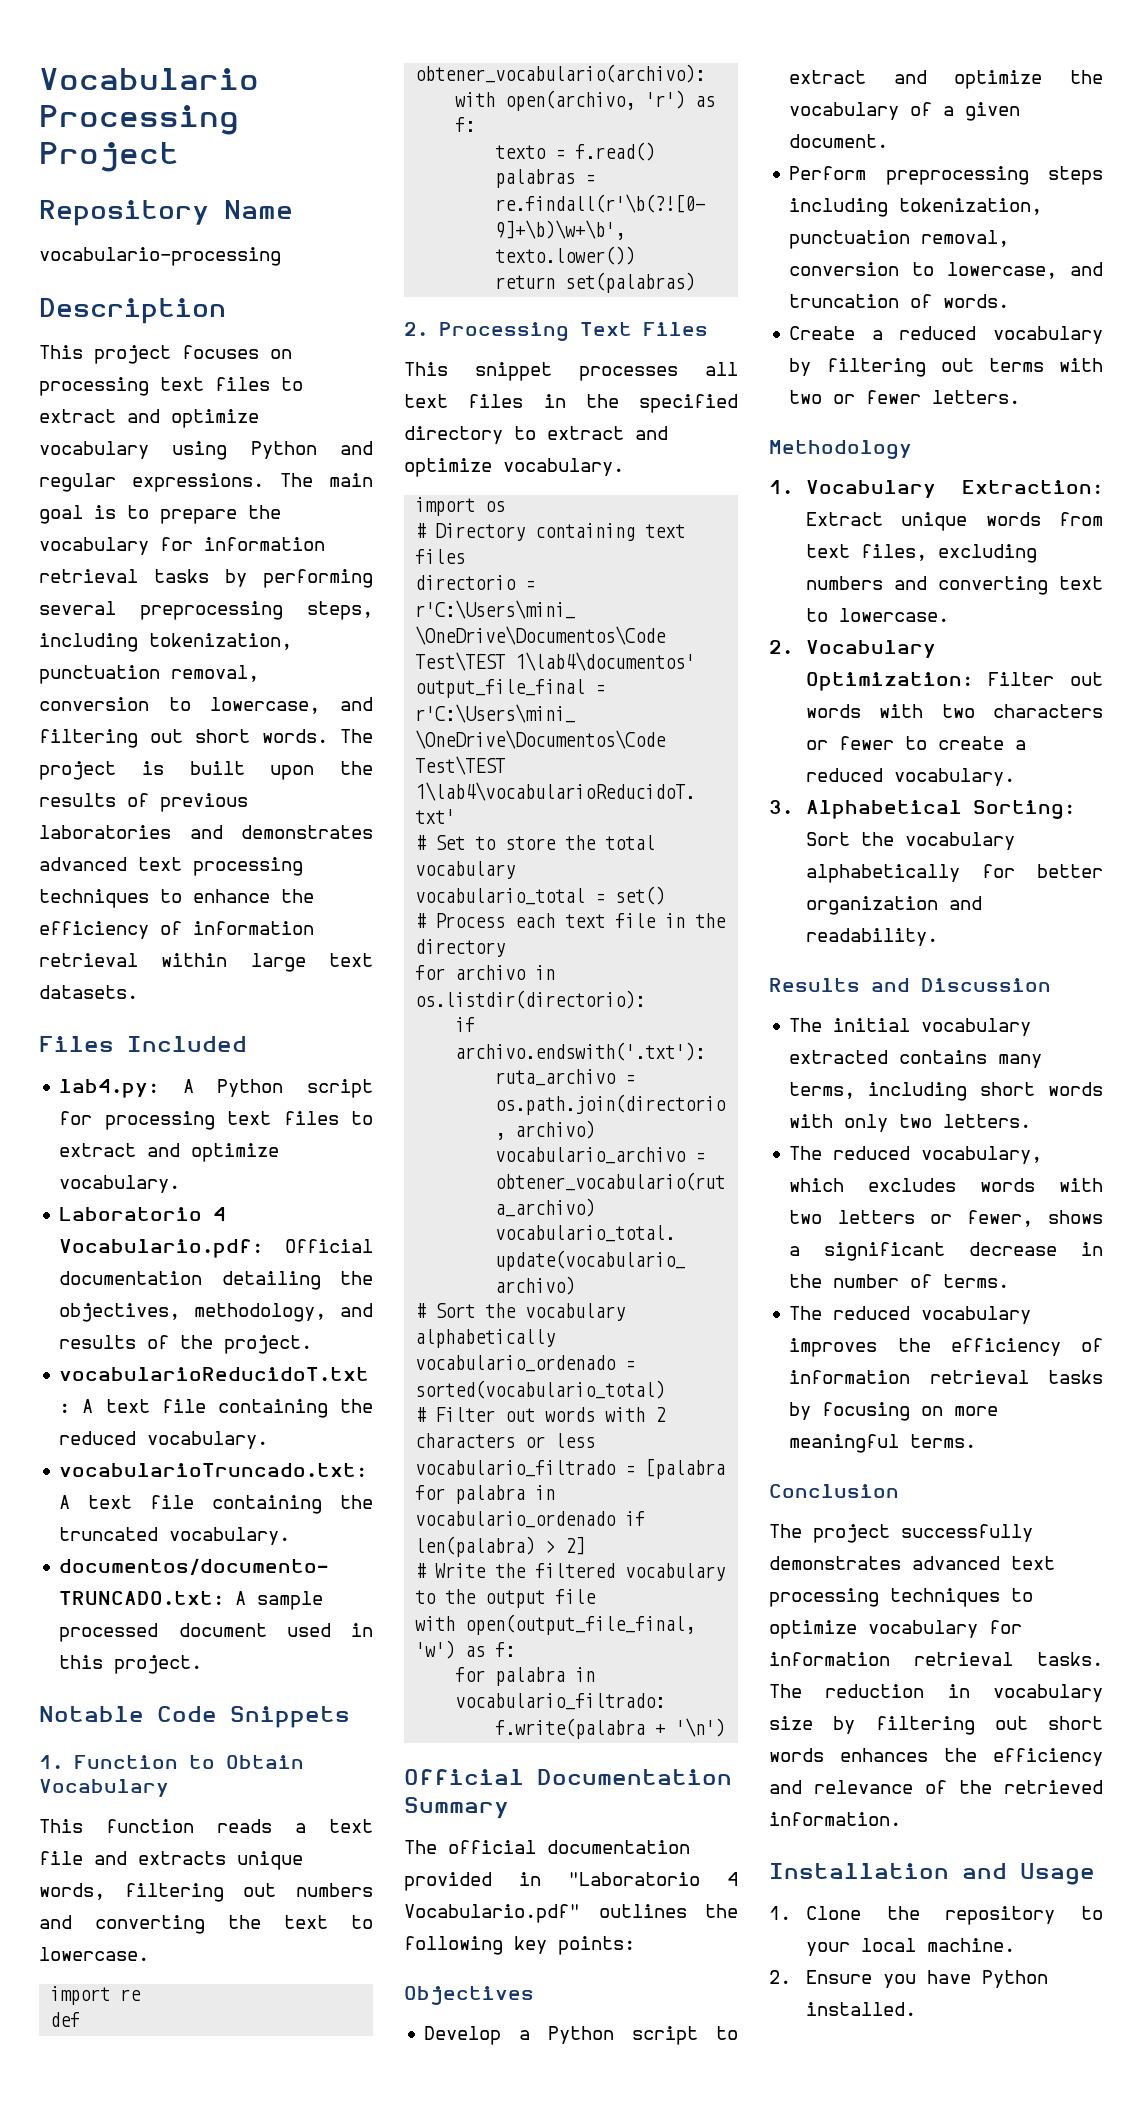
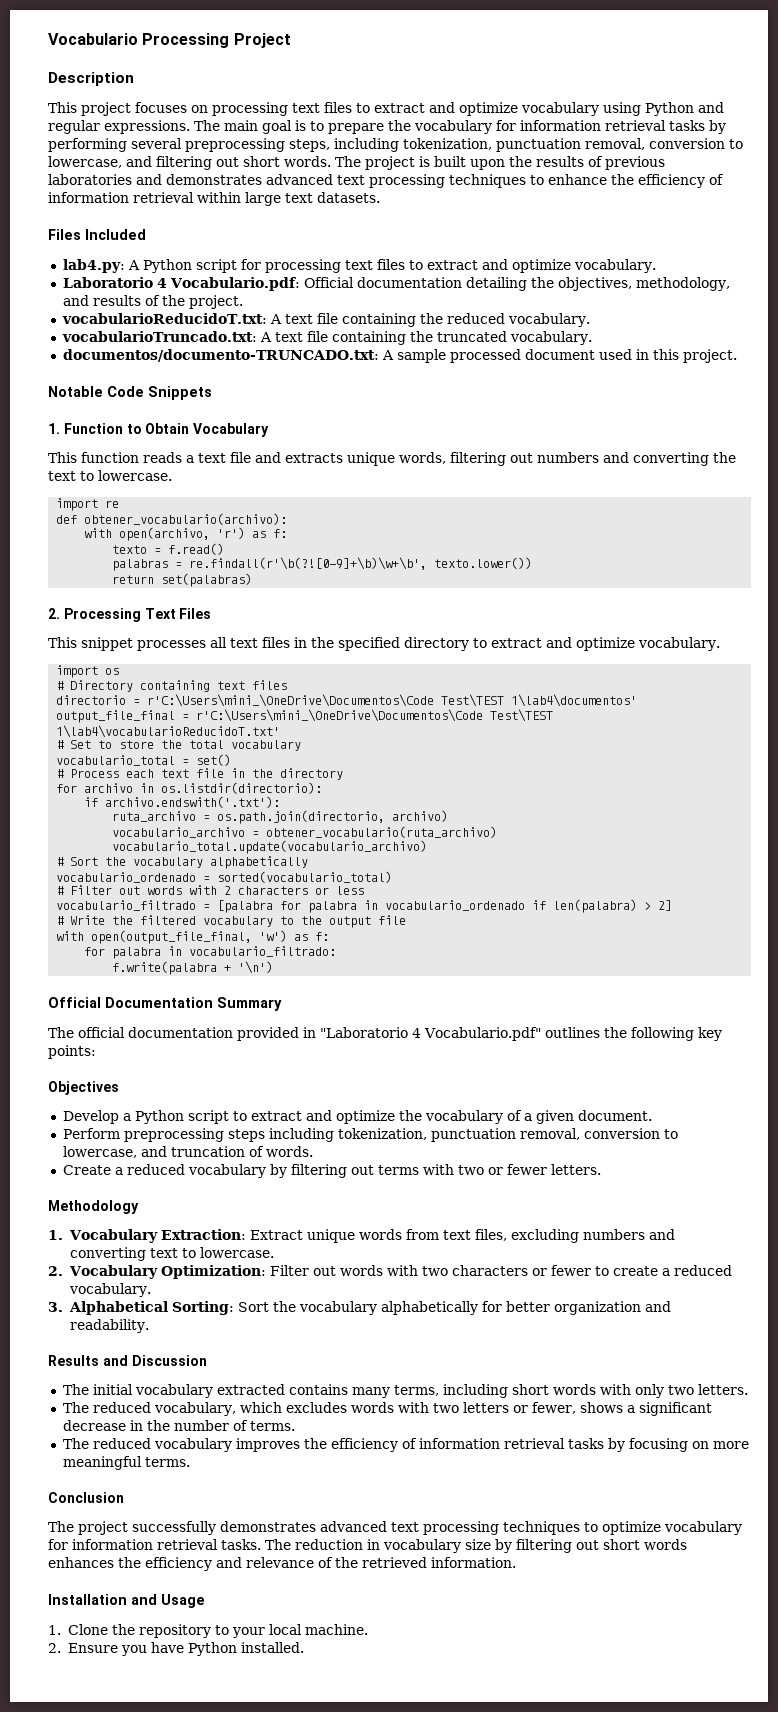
[39,200,293,226] [39,247,281,266] // Repository Name // vocabulario-processing -> (291, 40) none

